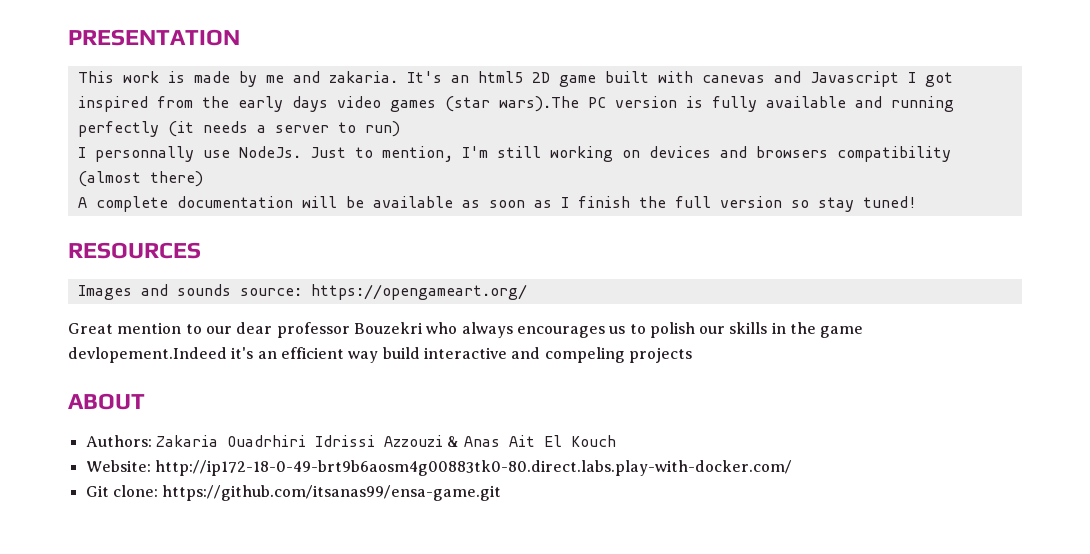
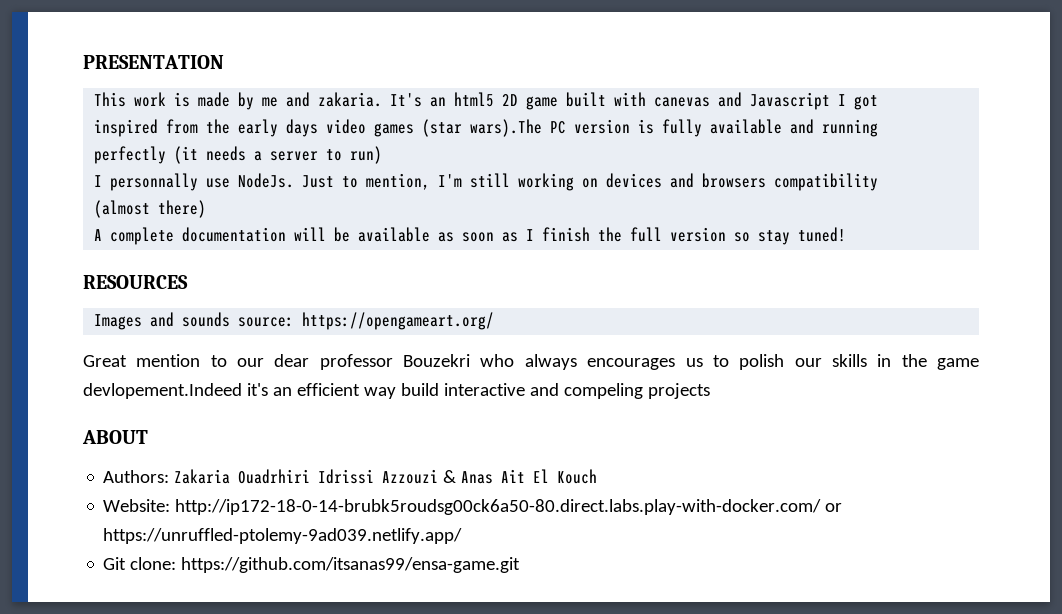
[154,460,792,476] http://ip172-18-0-49-brt9b6aosm4g00883tk0-80.direct.labs.play-with-docker.com/ -> [175,499,843,515] [103,528,463,544] http://ip172-18-0-14-brubk5roudsg00ck6a50-80.direct.labs.play-with-docker.com/ or https://unruffled-ptolemy-9ad039.netlify.app/

